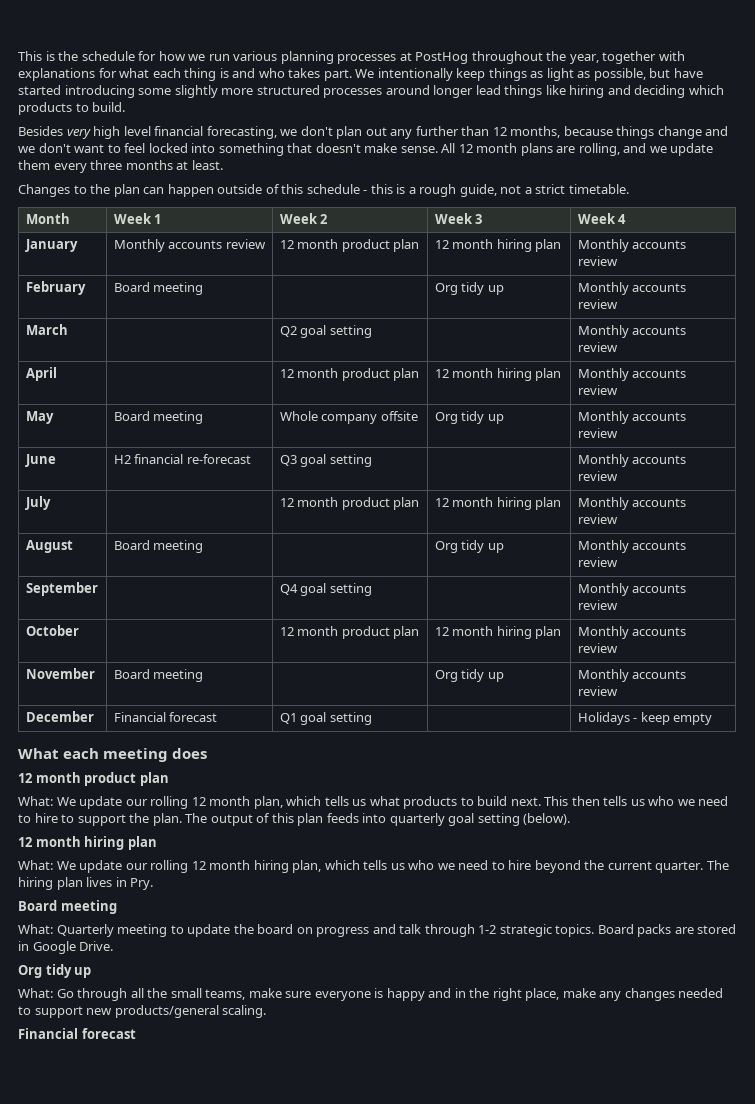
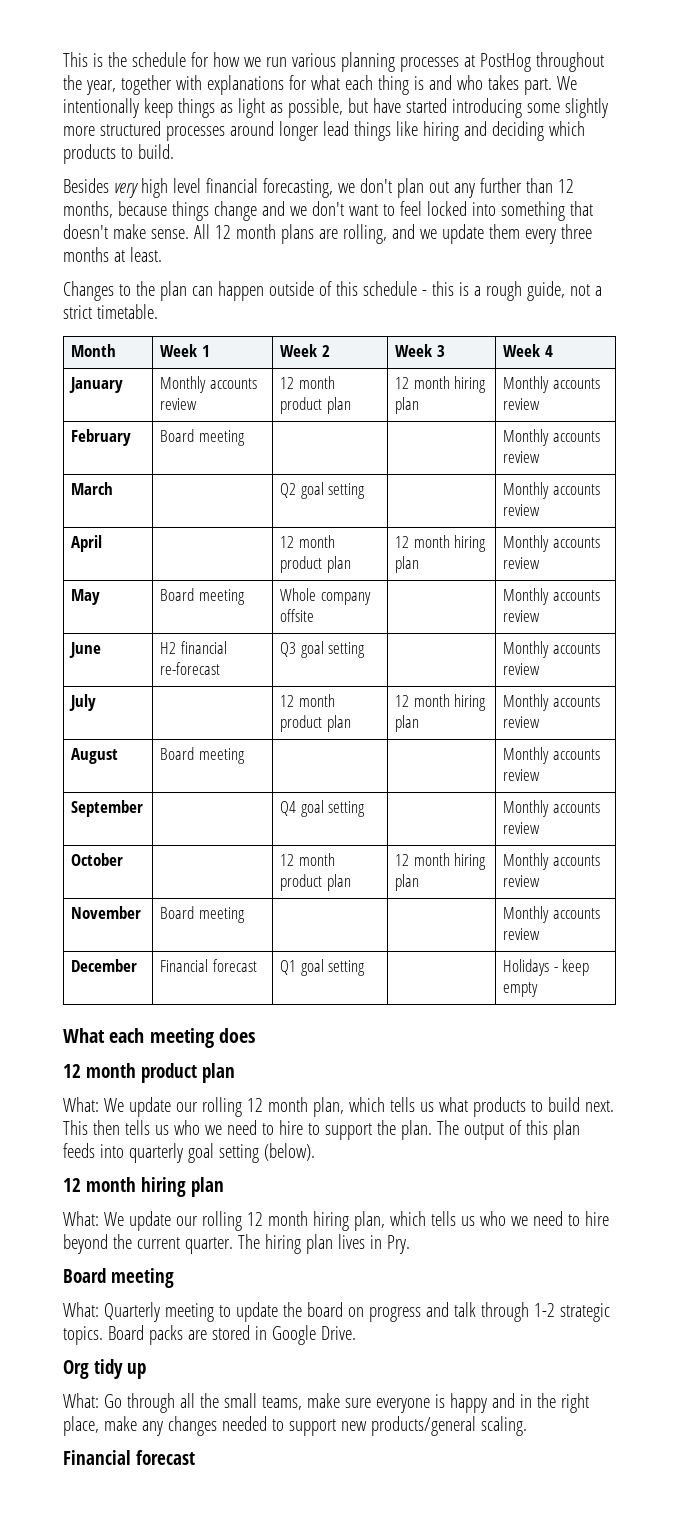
[434,282,504,295] Org tidy up -> (245, 438) none
[434,411,504,424] Org tidy up -> (315, 615) none
[434,540,504,553] Org tidy up -> (245, 756) none
[434,669,504,682] Org tidy up -> (245, 915) none

